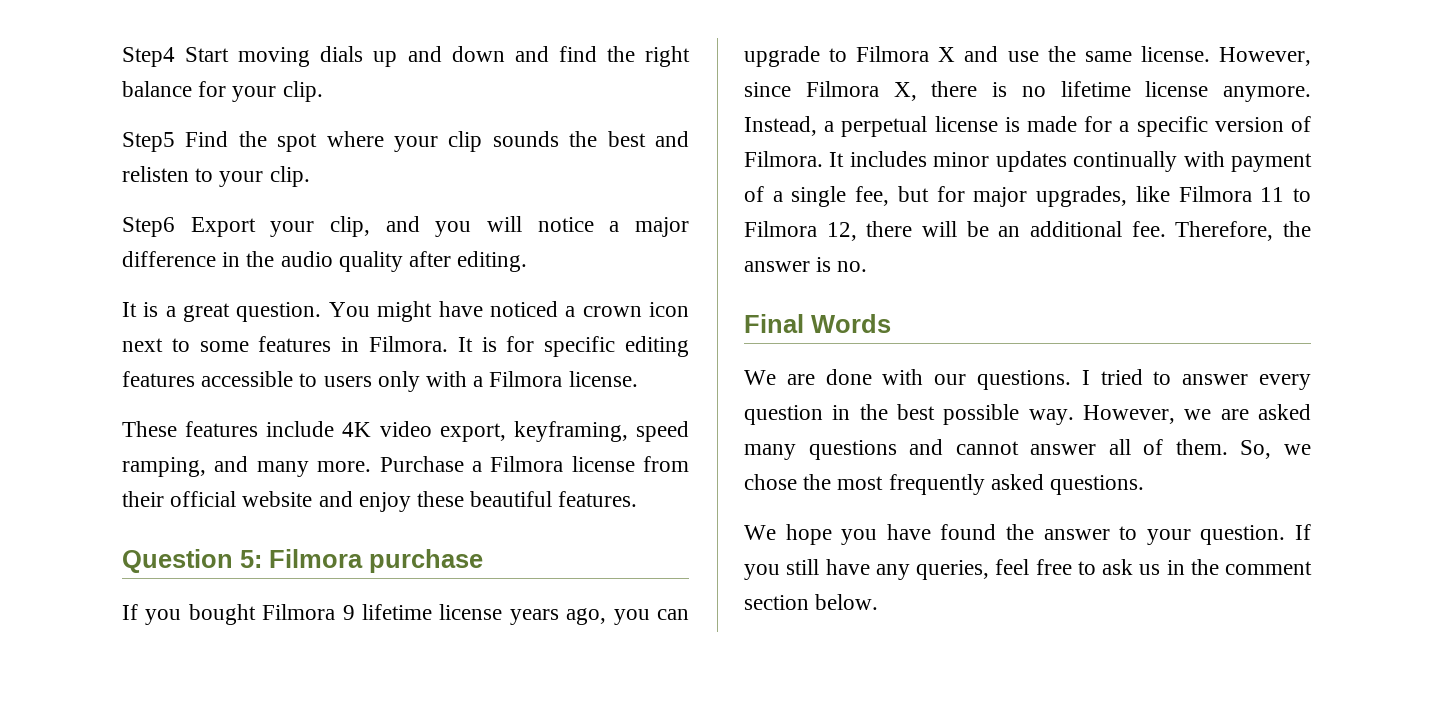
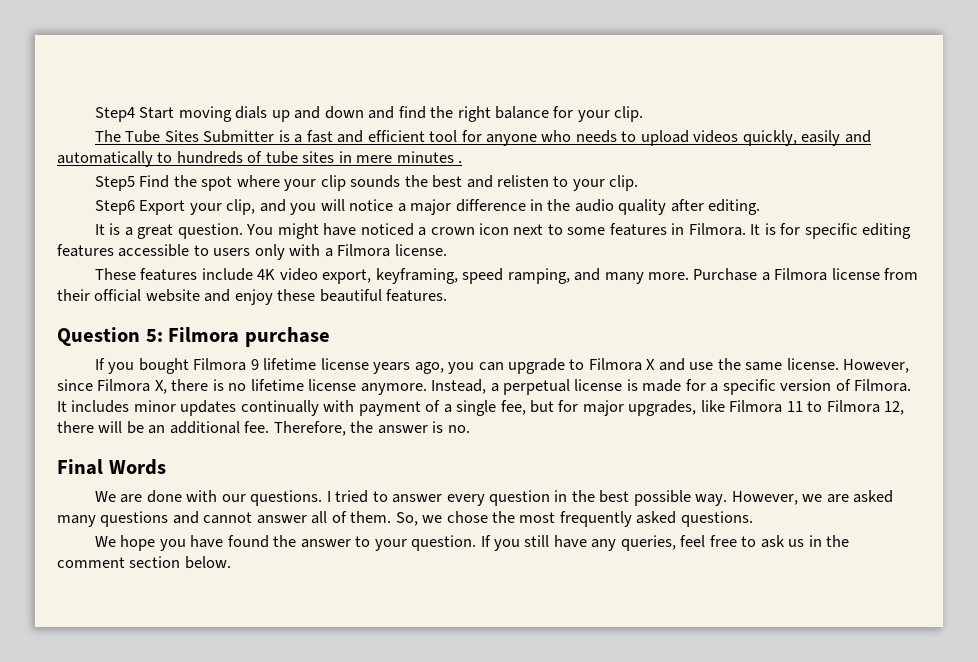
(323, 91) none -> [94,130,871,146] [57,151,463,167] // The Tube Sites Submitter is a fast and efficient tool for anyone who needs to upload videos quickly, easily and automatically to hundreds of tube sites in mere minutes .

